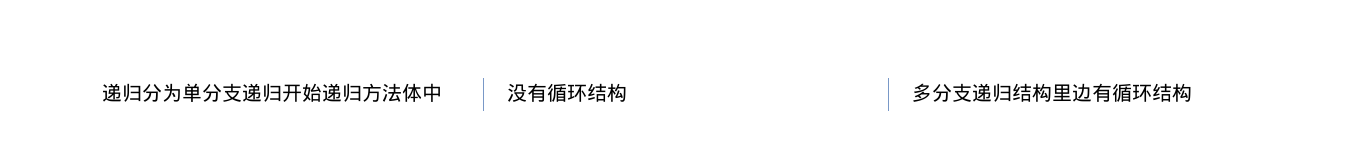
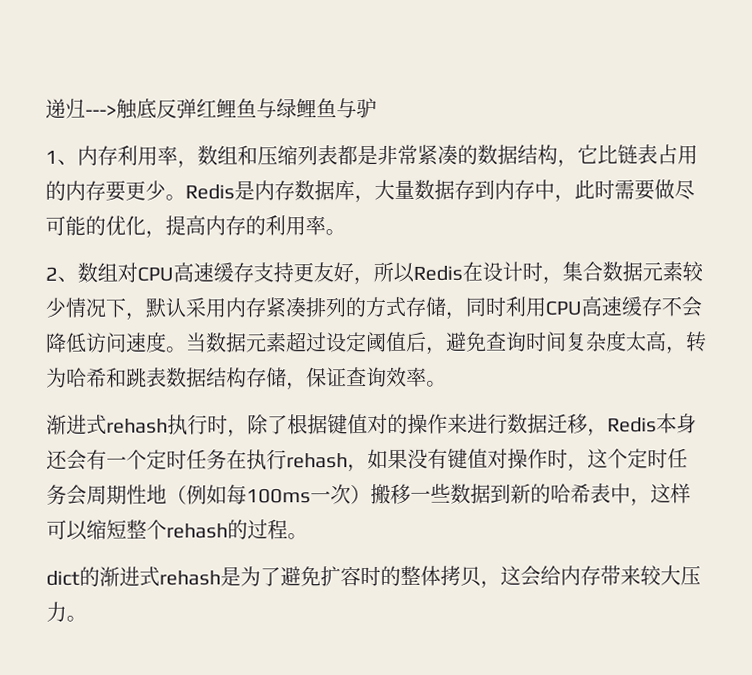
[102,83,627,102] [912,83,1192,102] 递归分为单分支递归开始递归方法体中没有循环结构 // 多分支递归结构里边有循环结构 -> [45,97,377,120] [45,144,698,169] [45,179,695,204] [45,215,346,239] [45,261,704,286] [45,296,702,321] [45,330,707,355] [46,366,447,391] [46,413,697,438] [46,448,688,473] [46,483,691,507] [46,519,308,541] [46,565,701,589] [46,601,87,622] 递归--->触底反弹红鲤鱼与绿鲤鱼与驴 // 1、内存利用率，数组和压缩列表都是非常紧凑的数据结构，它比链表占用的内存要更少。Redis是内存数据库，大量数据存到内存中，此时需要做尽可能的优化，提高内存的利用率。 // 2、数组对CPU高速缓存支持更友好，所以Redis在设计时，集合数据元素较少情况下，默认采用内存紧凑排列的方式存储，同时利用CPU高速缓存不会降低访问速度。当数据元素超过设定阈值后，避免查询时间复杂度太高，转为哈希和跳表数据结构存储，保证查询效率。 // 渐进式rehash执行时，除了根据键值对的操作来进行数据迁移，Redis本身还会有一个定时任务在执行rehash，如果没有键值对操作时，这个定时任务会周期性地（例如每100ms一次）搬移一些数据到新的哈希表中，这样可以缩短整个rehash的过程。 // dict的渐进式rehash是为了避免扩容时的整体拷贝，这会给内存带来较大压力。

